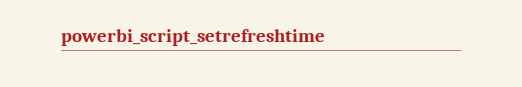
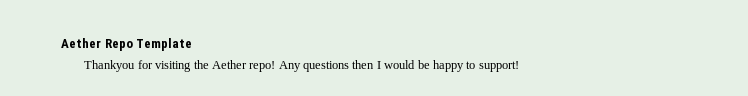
[61,29,325,46] powerbi_script_setrefreshtime -> [61,38,193,51] [84,60,519,72] Aether Repo Template // Thankyou for visiting the Aether repo! Any questions then I would be happy to support!

